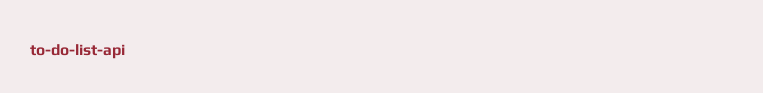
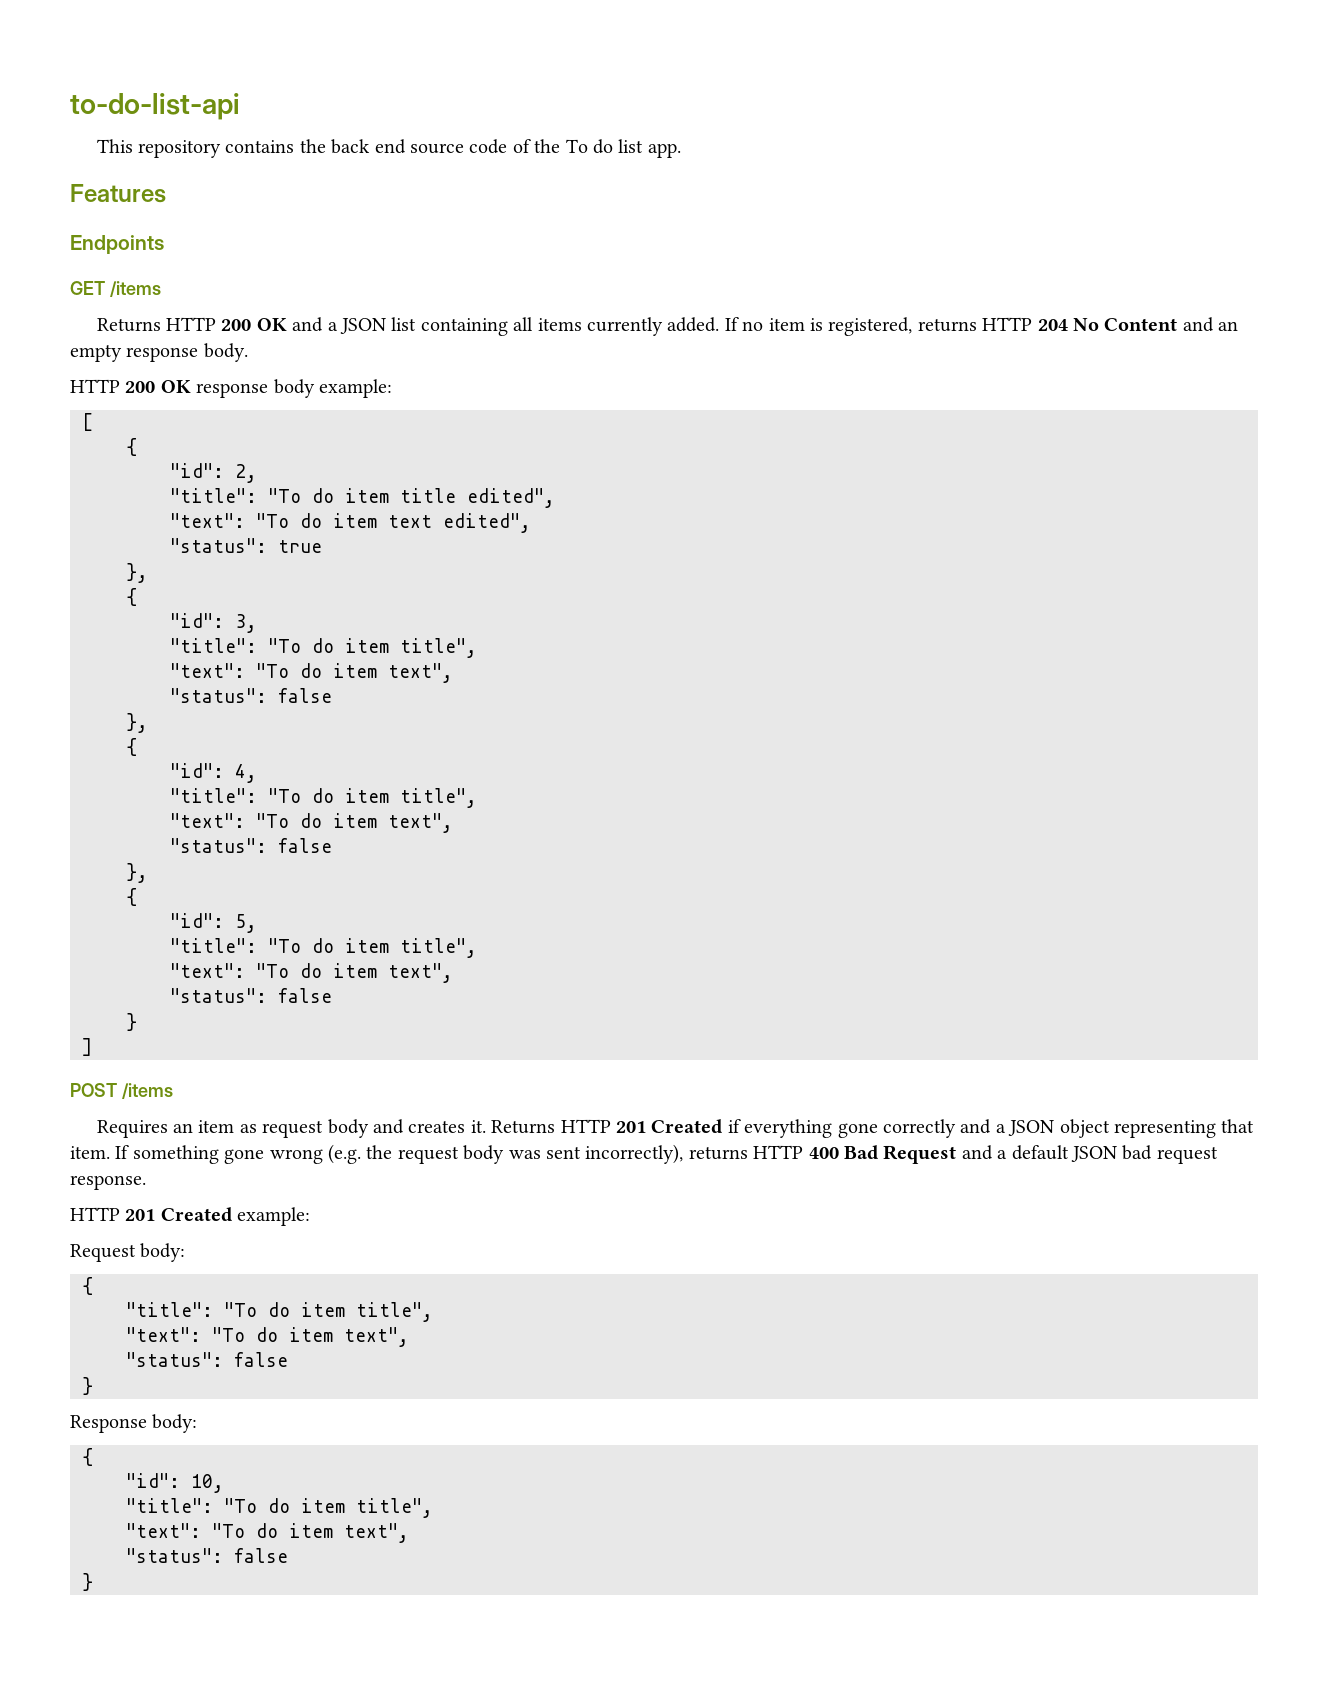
(125, 51) none -> [96,139,681,158] [70,184,166,203] [70,235,164,254] [70,281,161,297] [96,317,1239,336] [70,343,248,362] [70,379,392,398] [82,413,93,431] [126,438,137,456] [170,463,257,483] [170,488,555,508] [170,513,531,533] [170,538,322,553] [126,563,148,583] [126,588,137,606] [170,613,257,633] [170,638,477,658] [170,663,453,683] [170,688,332,703] [126,713,148,733] [126,738,137,756] [170,763,257,783] [170,788,477,808] [170,813,453,833] [170,838,332,853] [126,863,148,883] [126,888,137,906] [170,913,257,933] [170,938,477,958] [170,963,453,983] [170,988,332,1003] [126,1013,137,1031] [82,1038,92,1056] [70,1083,173,1099] [96,1119,1255,1138] [70,1144,1218,1164] [70,1175,146,1190] [70,1207,311,1226] [70,1243,186,1262] [82,1277,93,1295] [126,1302,433,1322] [126,1327,409,1347] [126,1352,288,1367] [82,1377,93,1395] [70,1414,198,1433] [82,1448,93,1466] [126,1473,224,1493] [126,1498,433,1518] [126,1523,409,1543] [126,1548,288,1563] [82,1573,93,1591] // This repository contains the back end source code of the To do list app. // Features // Endpoints // GET /items // Returns HTTP 200 OK and a JSON list containing all items currently added. If no item is registered, returns HTTP 204 No Content and an empty response body. // HTTP 200 OK response body example: // [ // { // "id": 2, // "title": "To do item title edited", // "text": "To do item text edited", // "status": true // }, // { // "id": 3, // "title": "To do item title", // "text": "To do item text", // "status": false // }, // { // "id": 4, // "title": "To do item title", // "text": "To do item text", // "status": false // }, // { // "id": 5, // "title": "To do item title", // "text": "To do item text", // "status": false // } // ] // POST /items // Requires an item as request body and creates it. Returns HTTP 201 Created if everything gone correctly and a JSON object representing that item. If something gone wrong (e.g. the request body was sent incorrectly), returns HTTP 400 Bad Request and a default JSON bad request response. // HTTP 201 Created example: // Request body: // { // "title": "To do item title", // "text": "To do item text", // "status": false // } // Response body: // { // "id": 10, // "title": "To do item title", // "text": "To do item text", // "status": false // }

